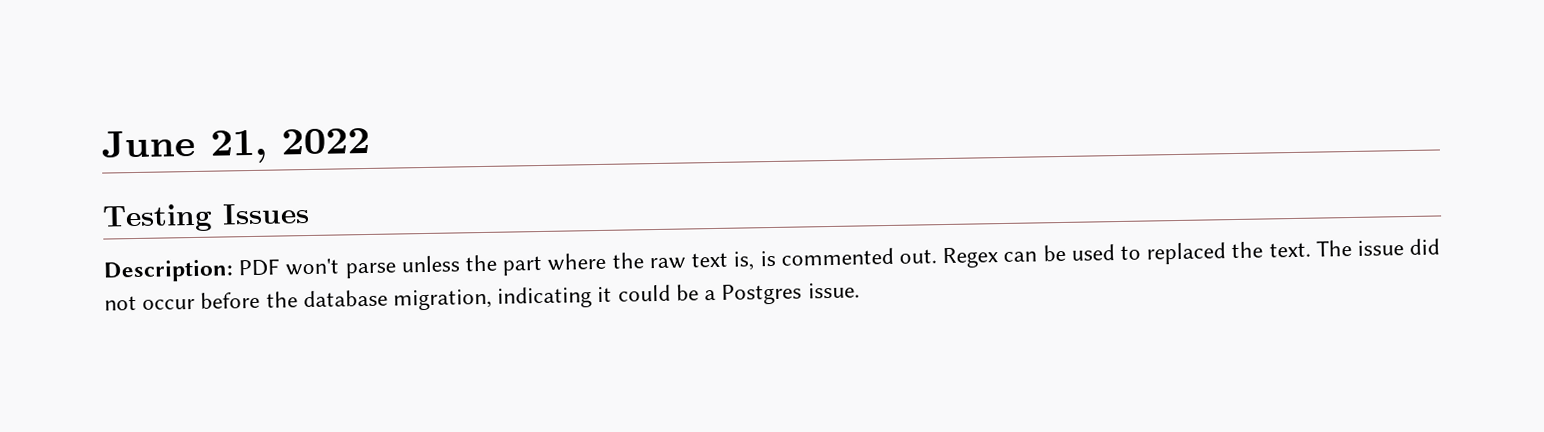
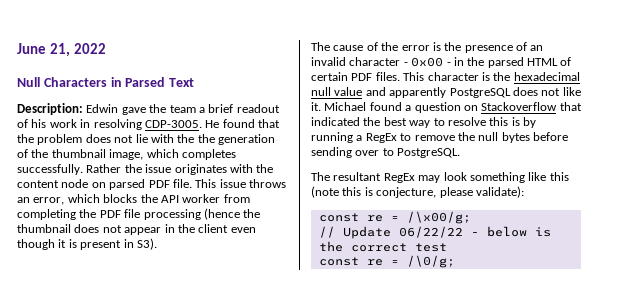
[102,203,310,233] [103,238,1441,283] [104,282,860,311] Testing Issues // Description: PDF won't parse unless the part where the raw text is, is commented out. Regex can be used to replaced the text. The issue did not occur before the database migration, indicating it could be a Postgres issue. -> [17,77,195,87] [17,103,280,115] [17,119,280,130] [17,134,275,145] [17,149,236,160] [17,164,274,175] [17,179,286,190] [17,194,250,205] [17,208,261,220] [17,224,256,235] [17,238,157,250] [311,42,544,53] [311,57,572,68] [311,72,580,81] [311,87,581,98] [311,102,582,113] [311,117,536,128] [311,132,568,143] [311,147,461,158] [311,172,569,183] [311,186,524,198] [318,211,471,224] [318,226,551,239] [318,241,447,252] [318,255,455,268] Null Characters in Parsed Text // Description: Edwin gave the team a brief readout of his work in resolving CDP-3005. He found that the problem does not lie with the the generation of the thumbnail image, which completes successfully. Rather the issue originates with the content node on parsed PDF file. This issue throws an error, which blocks the API worker from completing the PDF file processing (hence the thumbnail does not appear in the client even though it is present in S3). // The cause of the error is the presence of an invalid character - 0x00 - in the parsed HTML of certain PDF files. This character is the hexadecimal null value and apparently PostgreSQL does not like it. Michael found a question on Stackoverflow that indicated the best way to resolve this is by running a RegEx to remove the null bytes before sending over to PostgreSQL. // The resultant RegEx may look something like this (note this is conjecture, please validate): // const re = /\x00/g; // // Update 06/22/22 - below is the correct test // const re = /\0/g;

